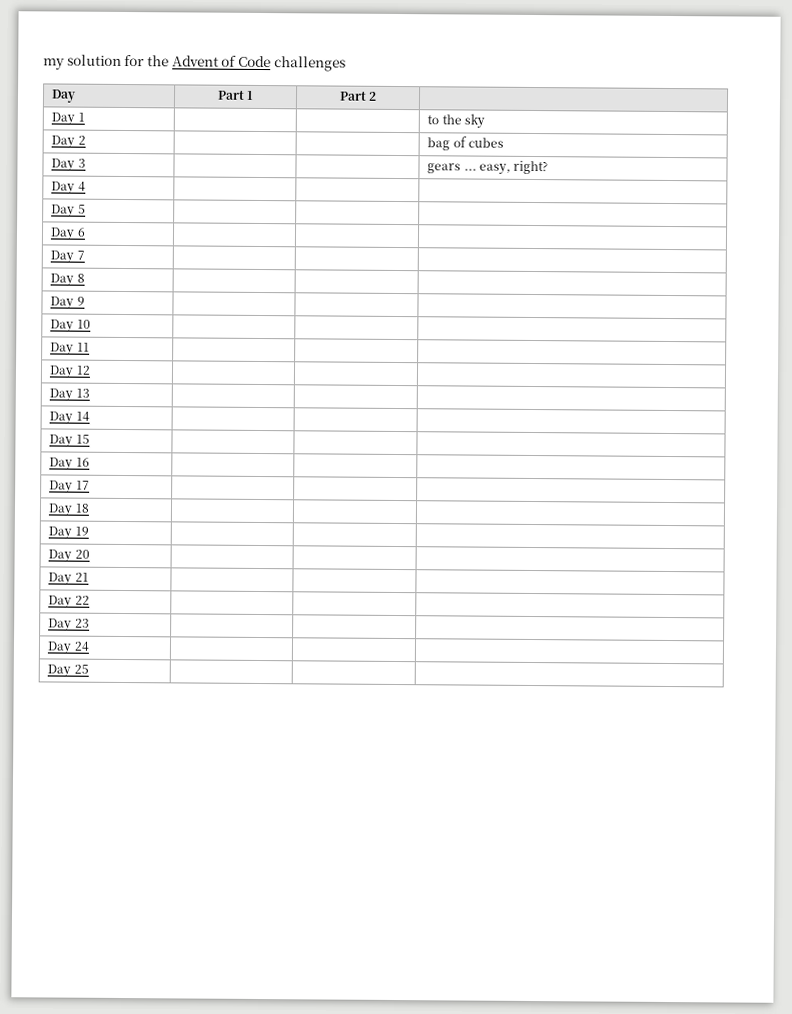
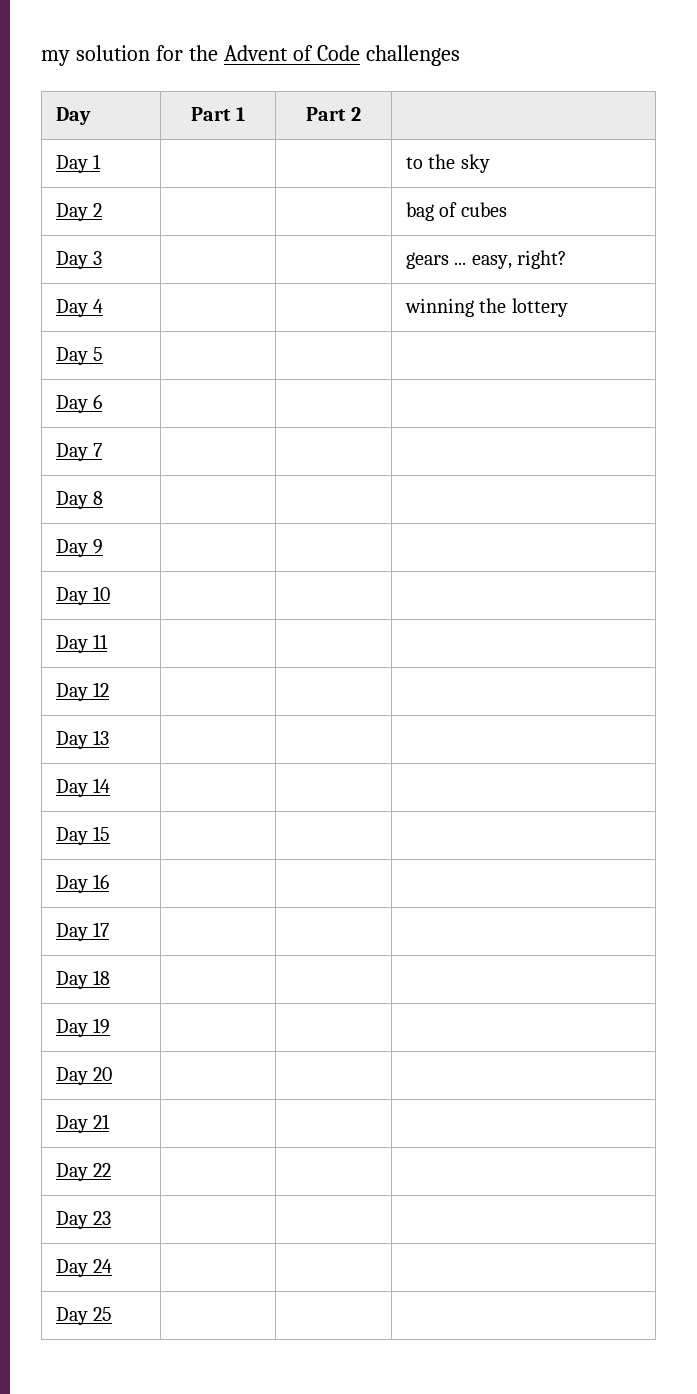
(86, 186) none -> [404,298,568,317] winning the lottery

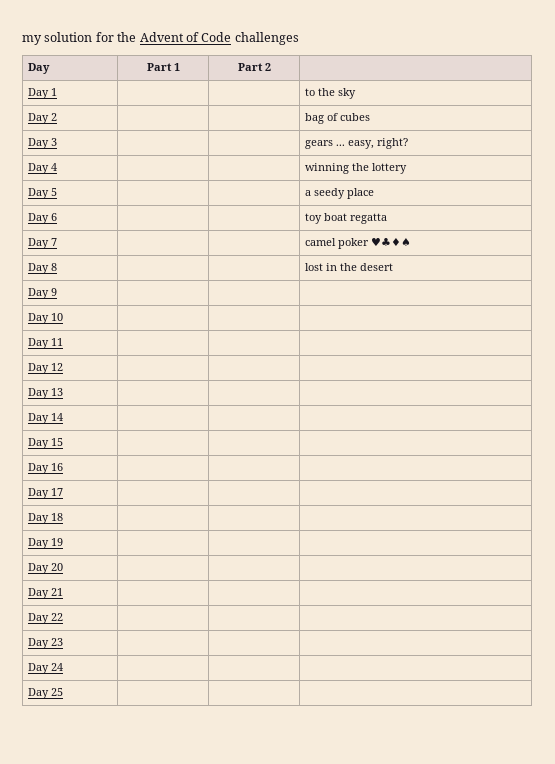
(104, 354) none -> [305,188,375,199] a seedy place
(103, 401) none -> [305,213,388,224] toy boat regatta
(103, 450) none -> [305,237,412,249] camel poker ♥♣♦♠
(104, 498) none -> [305,263,394,271] lost in the desert

